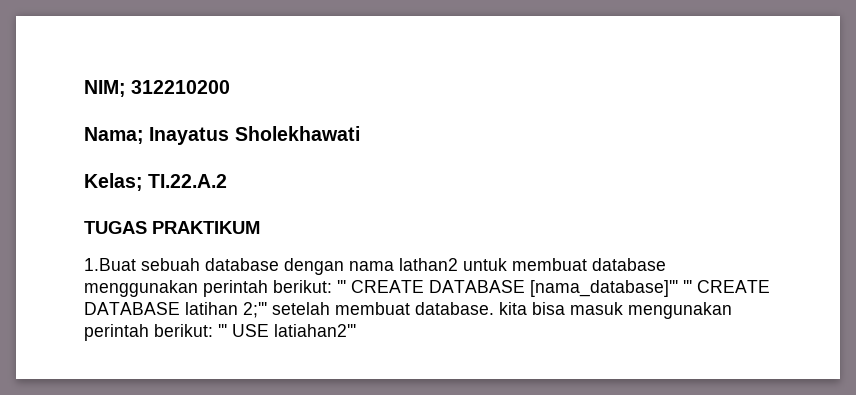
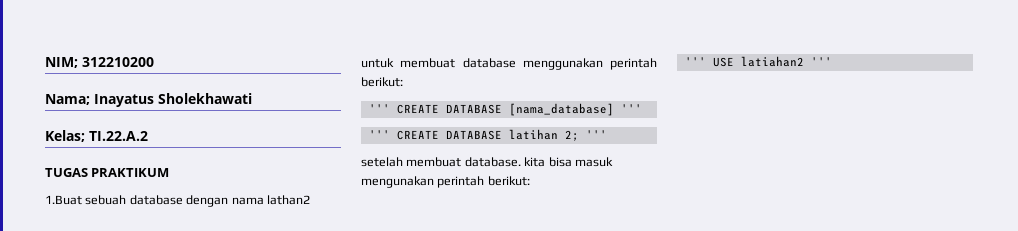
[337,280,678,297] ''' CREATE DATABASE [nama_database]''' -> [368,103,642,116] // ''' CREATE DATABASE [nama_database] ''' //
[243,302,267,318] 2;''' -> [564,130,607,141] 2; ''' //
(213, 330) none -> (530, 181) //
[274,324,356,337] latiahan2''' -> [740,56,832,67] latiahan2 '''

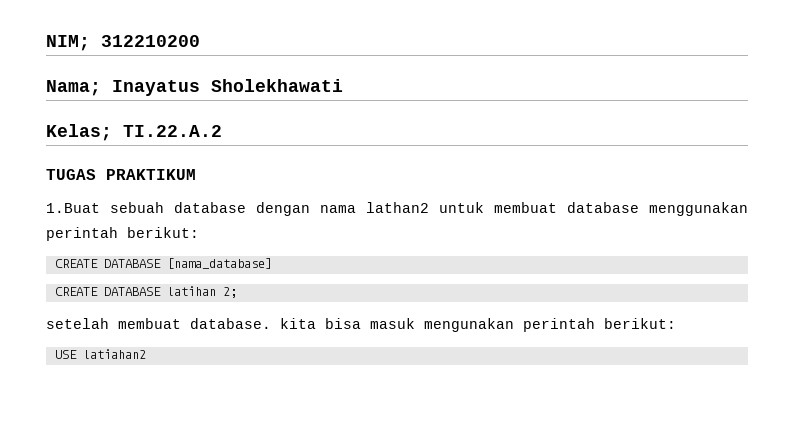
[368,104,390,113] ''' -> (199, 232) none
[620,104,642,113] [368,130,390,139] ''' // ''' -> (272, 263) //
[585,130,607,139] ''' -> (237, 292) none
[684,57,706,66] ''' -> (676, 323) none
[810,57,832,66] ''' -> (146, 354) none

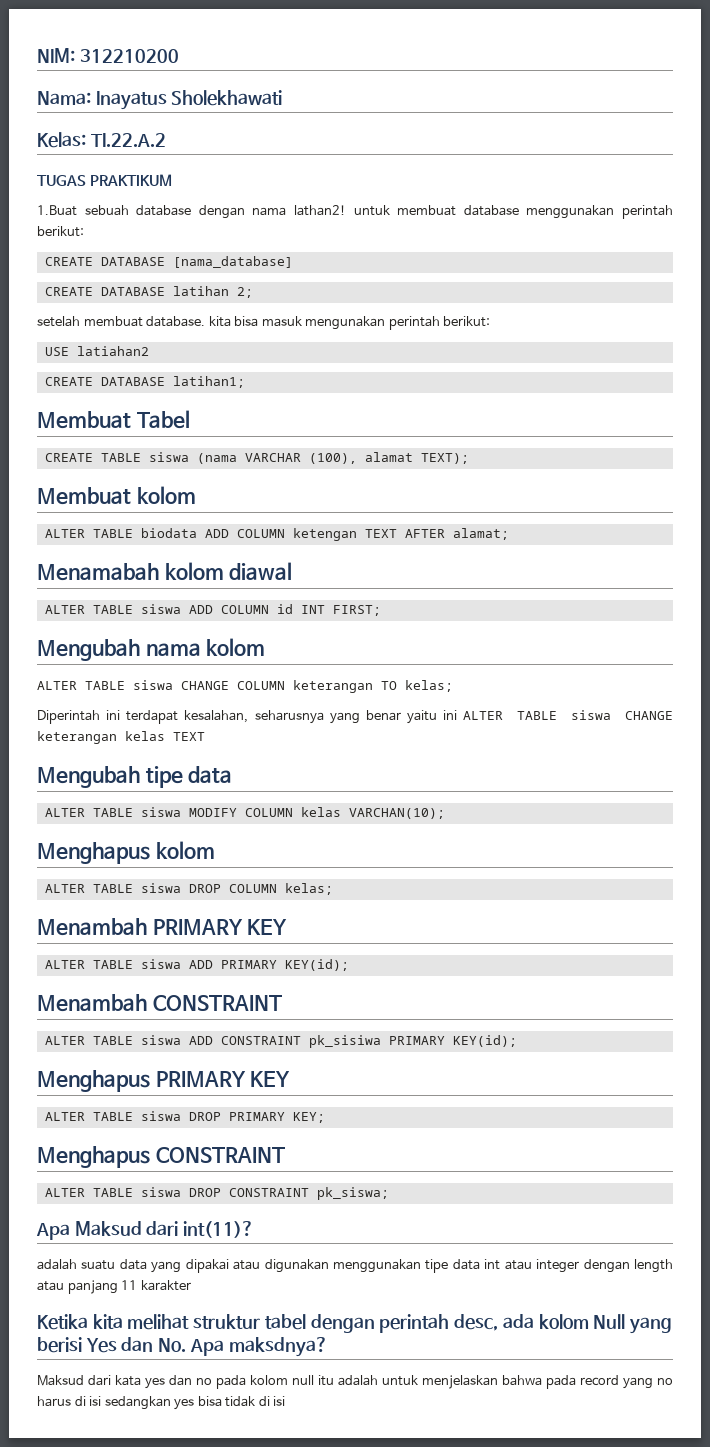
[46,35,90,51] NIM; -> [37,48,75,63] NIM:
[46,80,101,96] Nama; -> [37,91,91,105] Nama:
[46,124,112,141] Kelas; -> [37,132,86,148] Kelas:
[366,202,429,213] lathan2 -> [294,205,346,216] lathan2!
(146, 354) none -> [44,376,245,388] [37,410,191,429] [44,452,469,464] [37,486,196,505] [44,528,509,541] [37,562,293,581] [44,604,381,616] [37,638,266,661] [37,680,453,693] [37,710,673,724] [37,731,205,744] [37,766,233,788] [44,807,445,819] [37,841,215,864] [44,883,333,895] [37,918,288,936] [44,959,349,971] [37,994,282,1012] [44,1035,517,1048] [37,1070,291,1092] [44,1111,325,1123] [37,1146,285,1168] [44,1187,389,1200] [36,1221,255,1240] [37,1259,674,1273] [37,1280,191,1294] [37,1314,672,1334] [37,1337,328,1357] [37,1375,673,1389] [37,1396,286,1410] // CREATE DATABASE latihan1; // Membuat Tabel // CREATE TABLE siswa (nama VARCHAR (100), alamat TEXT); // Membuat kolom // ALTER TABLE biodata ADD COLUMN ketengan TEXT AFTER alamat; // Menamabah kolom diawal // ALTER TABLE siswa ADD COLUMN id INT FIRST; // Mengubah nama kolom // ALTER TABLE siswa CHANGE COLUMN keterangan TO kelas; // Diperintah ini terdapat kesalahan, seharusnya yang benar yaitu ini ALTER TABLE siswa CHANGE keterangan kelas TEXT // Mengubah tipe data // ALTER TABLE siswa MODIFY COLUMN kelas VARCHAN(10); // Menghapus kolom // ALTER TABLE siswa DROP COLUMN kelas; // Menambah PRIMARY KEY // ALTER TABLE siswa ADD PRIMARY KEY(id); // Menambah CONSTRAINT // ALTER TABLE siswa ADD CONSTRAINT pk_sisiwa PRIMARY KEY(id); // Menghapus PRIMARY KEY // ALTER TABLE siswa DROP PRIMARY KEY; // Menghapus CONSTRAINT // ALTER TABLE siswa DROP CONSTRAINT pk_siswa; // Apa Maksud dari int(11)? // adalah suatu data yang dipakai atau digunakan menggunakan tipe data int atau integer dengan length atau panjang 11 karakter // Ketika kita melihat struktur tabel dengan perintah desc, ada kolom Null yang berisi Yes dan No. Apa maksdnya? // Maksud dari kata yes dan no pada kolom null itu adalah untuk menjelaskan bahwa pada record yang no harus di isi sedangkan yes bisa tidak di isi

